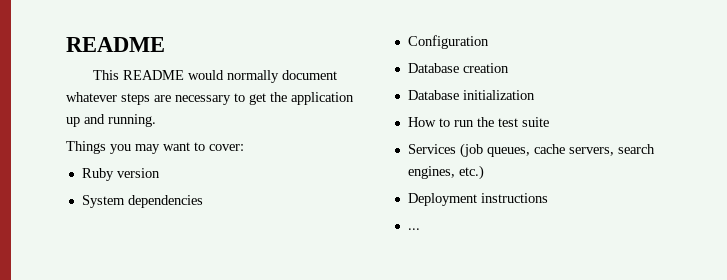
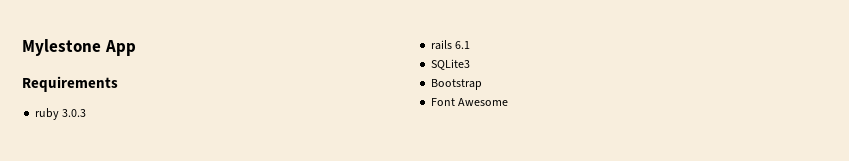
[66,37,165,52] [93,70,338,83] [66,92,354,105] [66,114,156,127] [66,141,244,154] [81,168,160,181] [81,195,203,208] [407,35,489,49] [407,63,509,73] [407,90,535,100] [407,117,549,127] [407,143,655,158] [407,165,484,180] [407,193,548,206] [407,228,420,230] README // This README would normally document whatever steps are necessary to get the application up and running. // Things you may want to cover: // Ruby version // System dependencies // Configuration // Database creation // Database initialization // How to run the test suite // Services (job queues, cache servers, search engines, etc.) // Deployment instructions // ... -> [22,39,136,56] [22,76,118,92] [35,108,87,120] [431,40,471,50] [431,59,471,70] [431,79,483,90] [431,98,509,106] Mylestone App // Requirements // ruby 3.0.3 // rails 6.1 // SQLite3 // Bootstrap // Font Awesome

